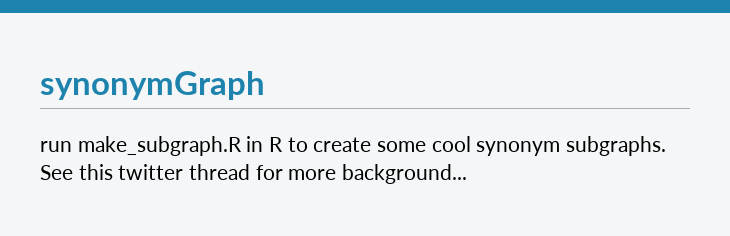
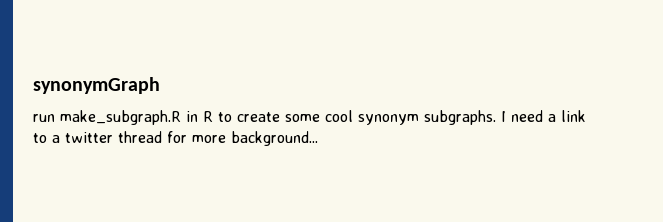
[40,164,113,180] See this -> [501,110,586,122] [33,133,60,143] I need a link to a

